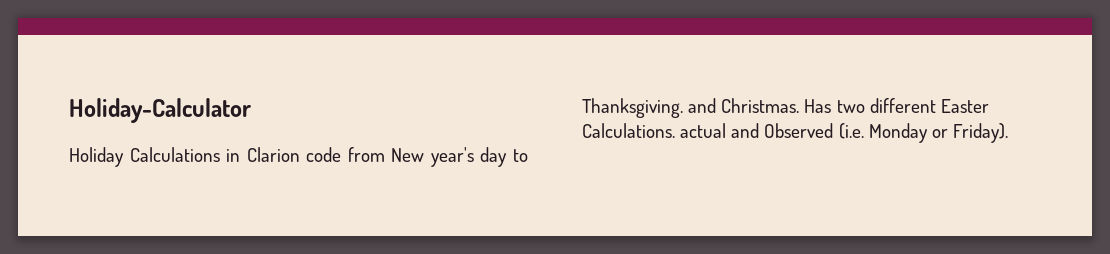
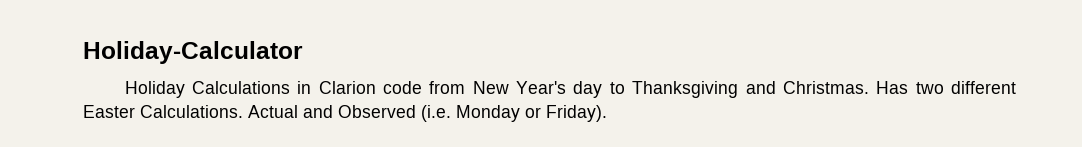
[430,147,474,167] year's -> [516,81,567,94] Year's
[582,98,683,118] Thanksgiving. -> [632,81,739,98] Thanksgiving
[680,123,727,138] actual -> [248,105,298,118] Actual

